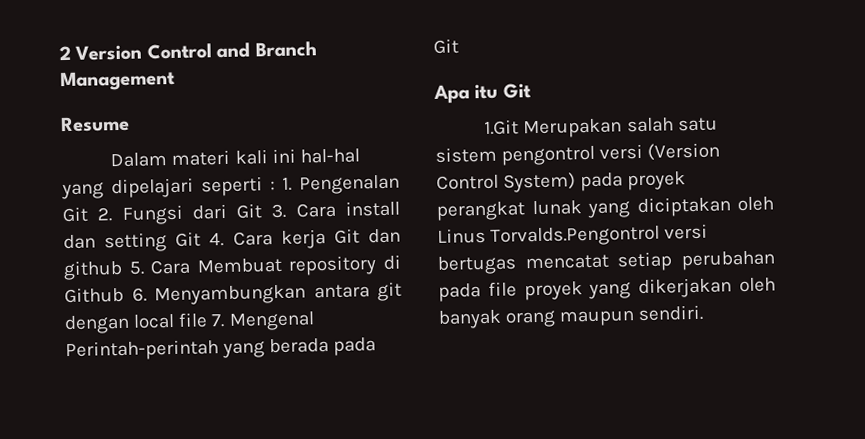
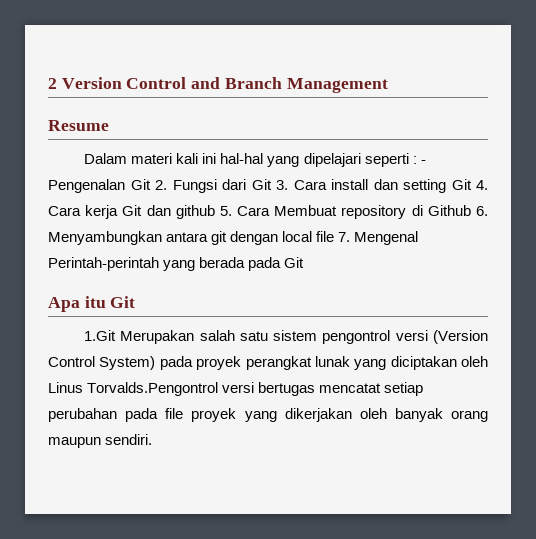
[282,177,292,191] 1. -> [420,160,426,164] -

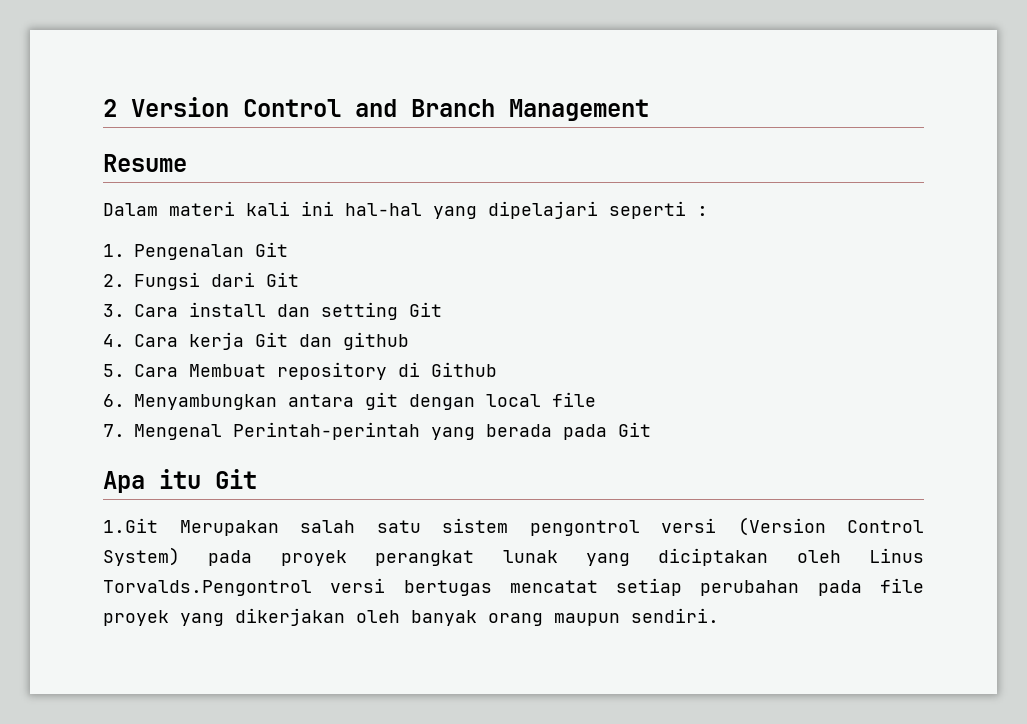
[420,160,426,164] - -> [103,244,125,257] // 1.
(151, 184) none -> (288, 249) //
(272, 184) none -> (299, 279) //
(472, 184) none -> (442, 309) //
(215, 212) none -> (409, 341) //
(471, 210) none -> (497, 369) //
(335, 236) none -> (596, 399) //

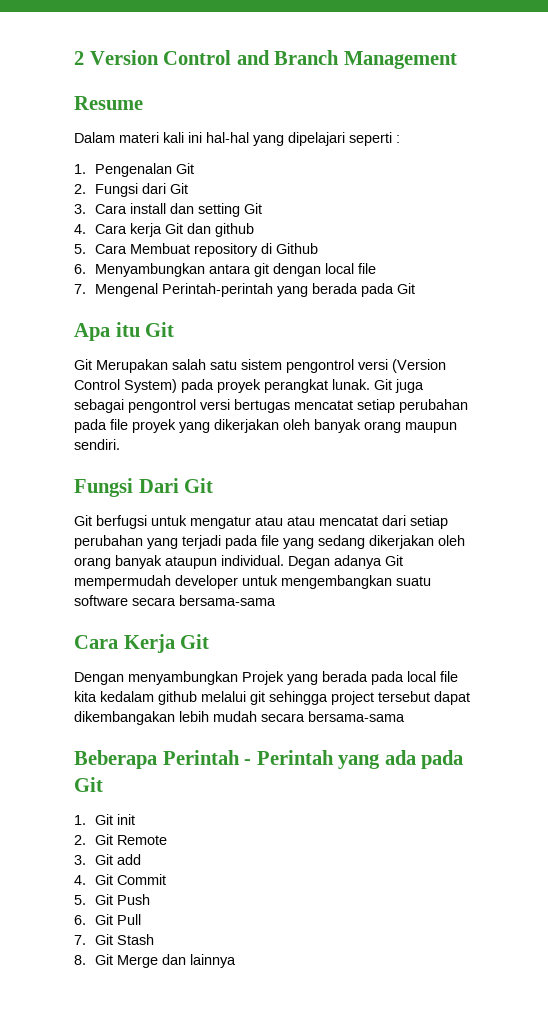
[103,518,158,533] 1.Git -> [74,359,92,370] Git
[502,548,924,566] [103,580,312,596] lunak yang diciptakan oleh Linus Torvalds.Pengontrol -> [332,379,424,393] [74,399,196,413] lunak. Git juga sebagai pengontrol
(719, 615) none -> [74,478,214,497] [74,515,448,529] [74,535,465,549] [74,555,403,569] [74,575,431,589] [74,595,276,606] [74,634,210,653] [74,671,458,685] [74,691,470,705] [74,711,405,725] [74,750,464,769] [74,777,103,792] [74,814,135,825] [74,834,167,845] [74,854,141,865] [74,874,166,885] [74,894,150,905] [74,914,141,925] [74,934,154,945] [74,954,236,968] // Fungsi Dari Git // Git berfugsi untuk mengatur atau atau mencatat dari setiap perubahan yang terjadi pada file yang sedang dikerjakan oleh orang banyak ataupun individual. Degan adanya Git mempermudah developer untuk mengembangkan suatu software secara bersama-sama // Cara Kerja Git // Dengan menyambungkan Projek yang berada pada local file kita kedalam github melalui git sehingga project tersebut dapat dikembangakan lebih mudah secara bersama-sama // Beberapa Perintah - Perintah yang ada pada Git // 1. Git init // 2. Git Remote // 3. Git add // 4. Git Commit // 5. Git Push // 6. Git Pull // 7. Git Stash // 8. Git Merge dan lainnya

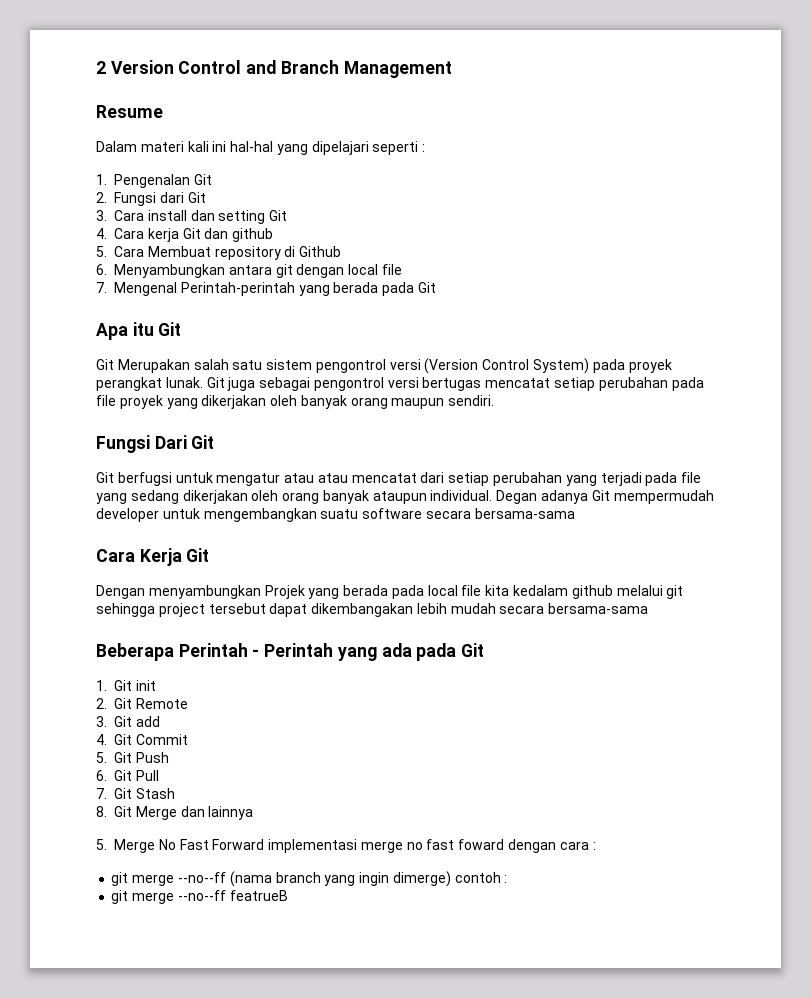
(236, 961) none -> [96,839,596,853] [111,871,508,887] [111,890,288,904] // 5. Merge No Fast Forward implementasi merge no fast foward dengan cara : // git merge --no--ff (nama branch yang ingin dimerge) contoh : // git merge --no--ff featrueB

